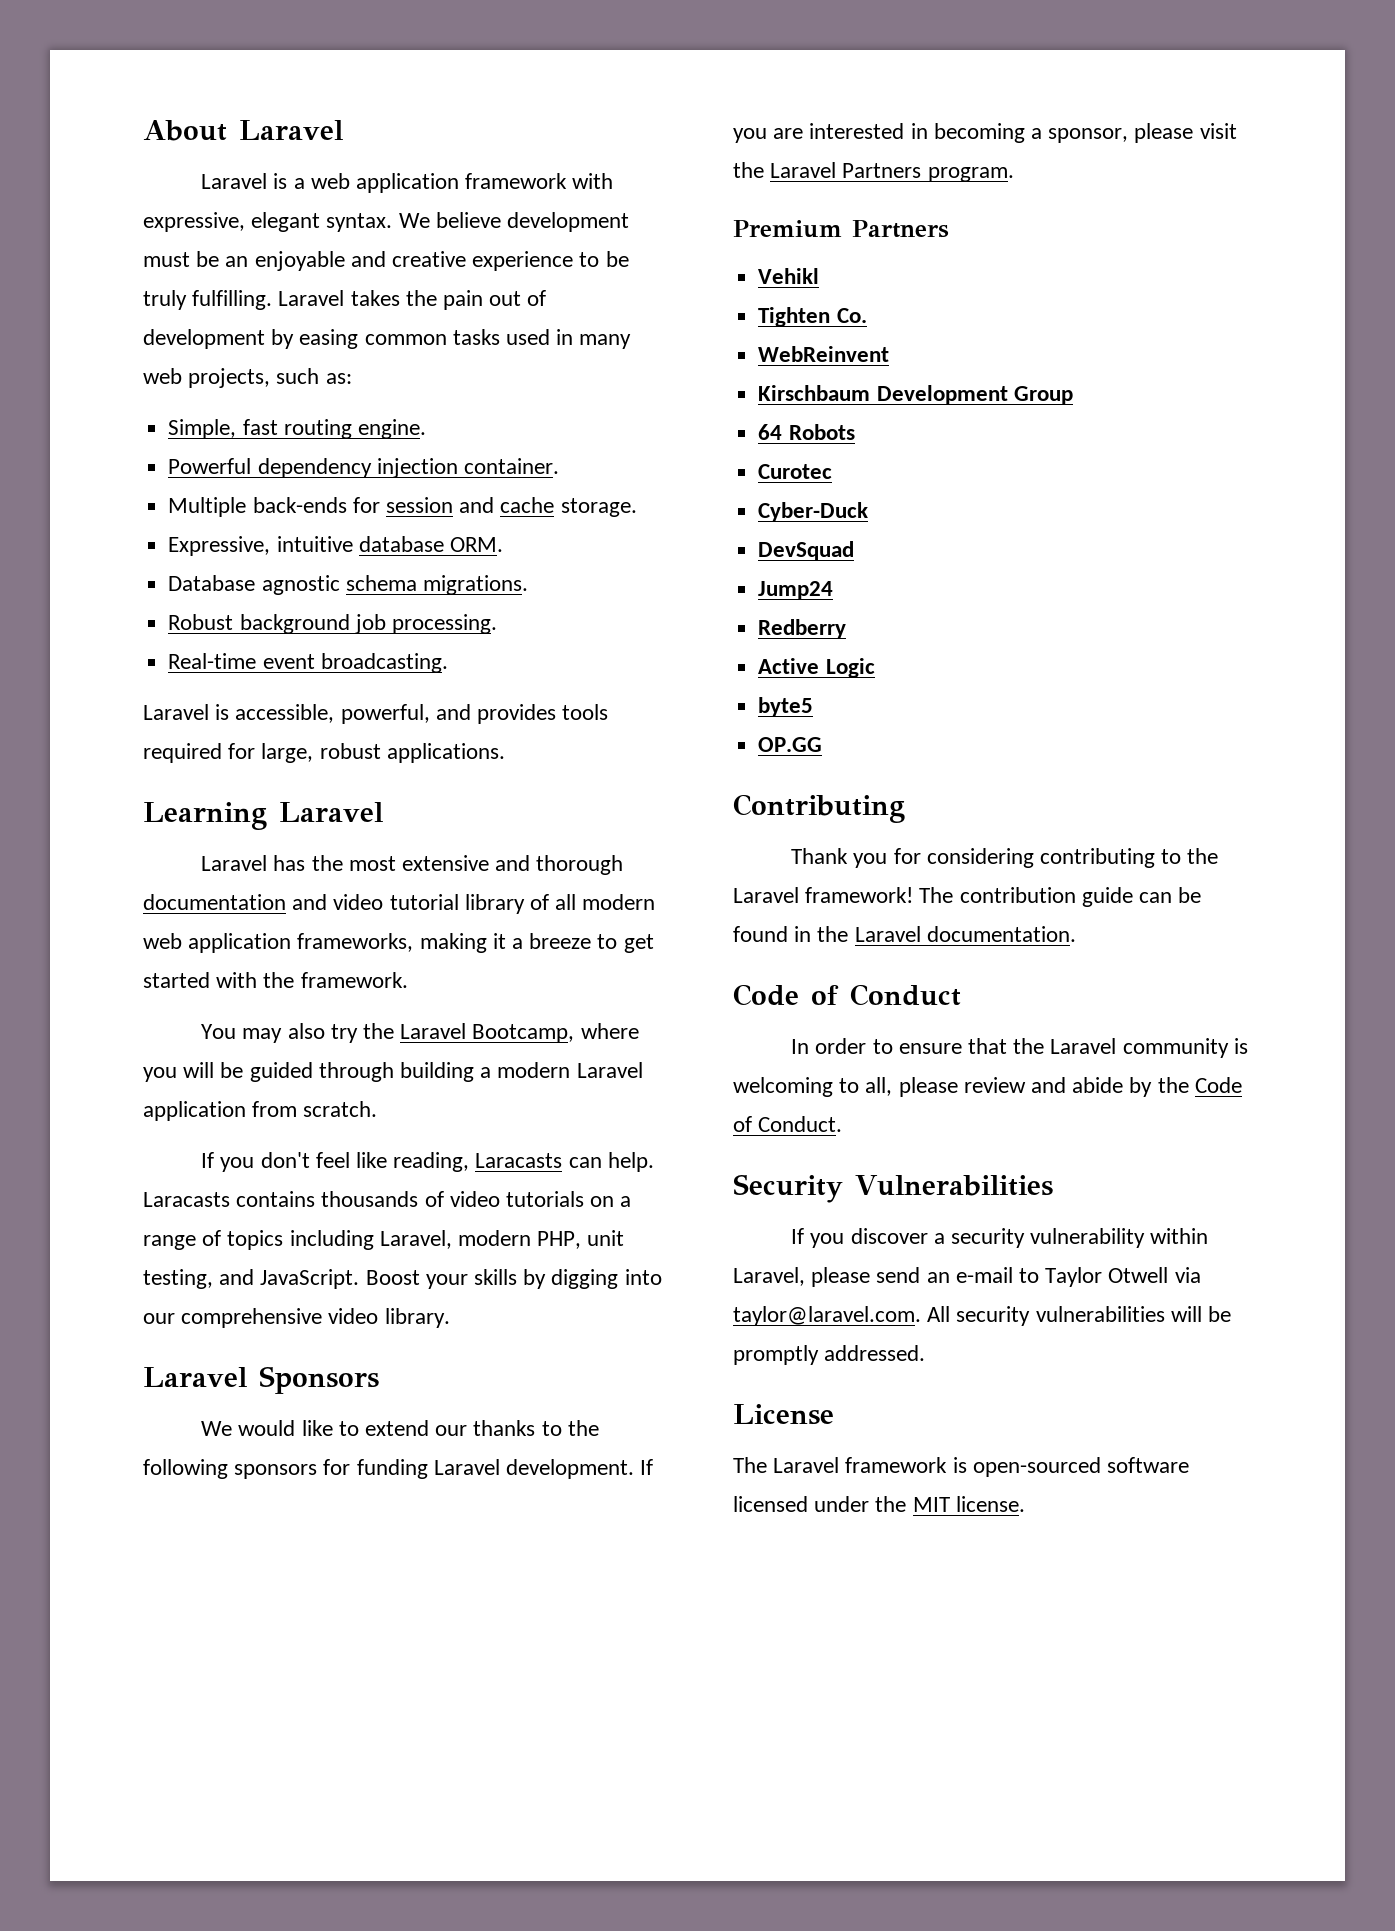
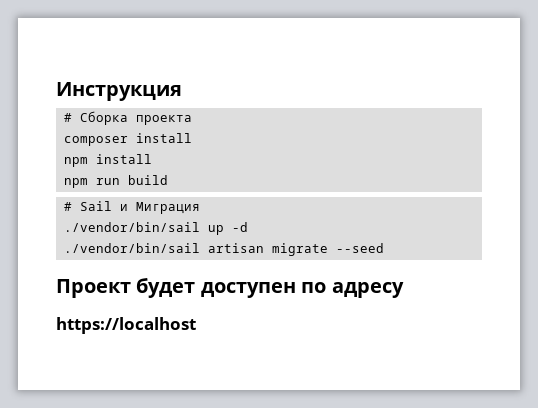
[143,120,343,141] [201,173,614,193] [143,212,630,232] [143,251,629,271] [143,290,547,310] [143,329,632,349] [143,368,352,388] [168,419,426,439] [168,458,559,478] [168,497,637,517] [168,536,503,556] [168,575,528,595] [168,614,497,634] [168,653,448,673] [143,704,609,724] [143,743,505,763] [143,802,383,830] [201,855,624,875] [143,894,656,914] [143,933,654,953] [143,972,408,988] [201,1023,639,1043] [143,1062,643,1082] [143,1101,378,1121] [201,1152,654,1172] [143,1191,632,1207] [143,1230,625,1250] [143,1269,662,1289] [143,1308,450,1328] [143,1366,379,1394] [201,1420,599,1436] [143,1459,654,1479] [733,123,1237,143] [733,162,1014,182] [733,220,949,238] [758,268,820,284] [758,307,867,327] [758,346,890,362] [758,385,1073,405] [758,424,855,440] [758,464,833,479] [758,502,869,522] [758,541,855,561] [758,581,834,600] [758,619,847,639] [758,658,875,678] [758,697,814,717] [758,737,823,752] [733,794,905,823] [791,848,1219,868] [733,887,1202,907] [733,926,1076,942] [733,984,961,1006] [791,1038,1248,1058] [733,1077,1242,1097] [733,1116,843,1132] [733,1174,1053,1203] [791,1228,1209,1248] [733,1267,1201,1287] [733,1306,1232,1326] [733,1345,926,1365] [733,1404,834,1425] [733,1457,1190,1477] [733,1496,1025,1512] About Laravel // Laravel is a web application framework with expressive, elegant syntax. We believe development must be an enjoyable and creative experience to be truly fulfilling. Laravel takes the pain out of development by easing common tasks used in many web projects, such as: // Simple, fast routing engine. // Powerful dependency injection container. // Multiple back-ends for session and cache storage. // Expressive, intuitive database ORM. // Database agnostic schema migrations. // Robust background job processing. // Real-time event broadcasting. // Laravel is accessible, powerful, and provides tools required for large, robust applications. // Learning Laravel // Laravel has the most extensive and thorough documentation and video tutorial library of all modern web application frameworks, making it a breeze to get started with the framework. // You may also try the Laravel Bootcamp, where you will be guided through building a modern Laravel application from scratch. // If you don't feel like reading, Laracasts can help. Laracasts contains thousands of video tutorials on a range of topics including Laravel, modern PHP, unit testing, and JavaScript. Boost your skills by digging into our comprehensive video library. // Laravel Sponsors // We would like to extend our thanks to the following sponsors for funding Laravel development. If you are interested in becoming a sponsor, please visit the Laravel Partners program. // Premium Partners // Vehikl // Tighten Co. // WebReinvent // Kirschbaum Development Group // 64 Robots // Curotec // Cyber-Duck // DevSquad // Jump24 // Redberry // Active Logic // byte5 // OP.GG // Contributing // Thank you for considering contributing to the Laravel framework! The contribution guide can be found in the Laravel documentation. // Code of Conduct // In order to ensure that the Laravel community is welcoming to all, please review and abide by the Code of Conduct. // Security Vulnerabilities // If you discover a security vulnerability within Laravel, please send an e-mail to Taylor Otwell via taylor@laravel.com. All security vulnerabilities will be promptly addressed. // License // The Laravel framework is open-sourced software licensed under the MIT license. -> [56,82,182,101] [64,111,193,125] [64,133,193,146] [64,154,153,167] [64,175,169,188] [64,201,201,214] [64,222,249,235] [64,243,385,256] [56,278,404,298] [56,317,196,334] Инструкция // # Cборка проекта // composer install // npm install // npm run build // # Sail и Миграция // ./vendor/bin/sail up -d // ./vendor/bin/sail artisan migrate --seed // Проект будет доступен по адресу // https://localhost

